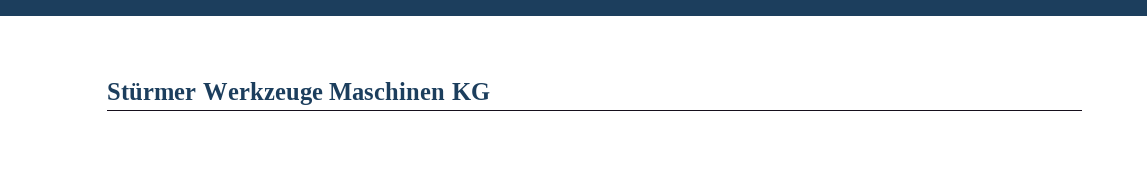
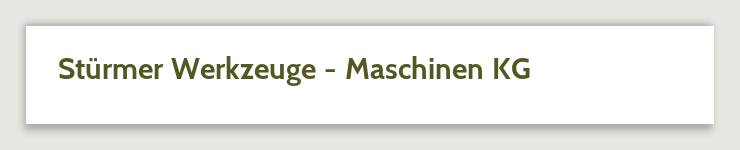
(323, 93) none -> [324,69,338,79] -

